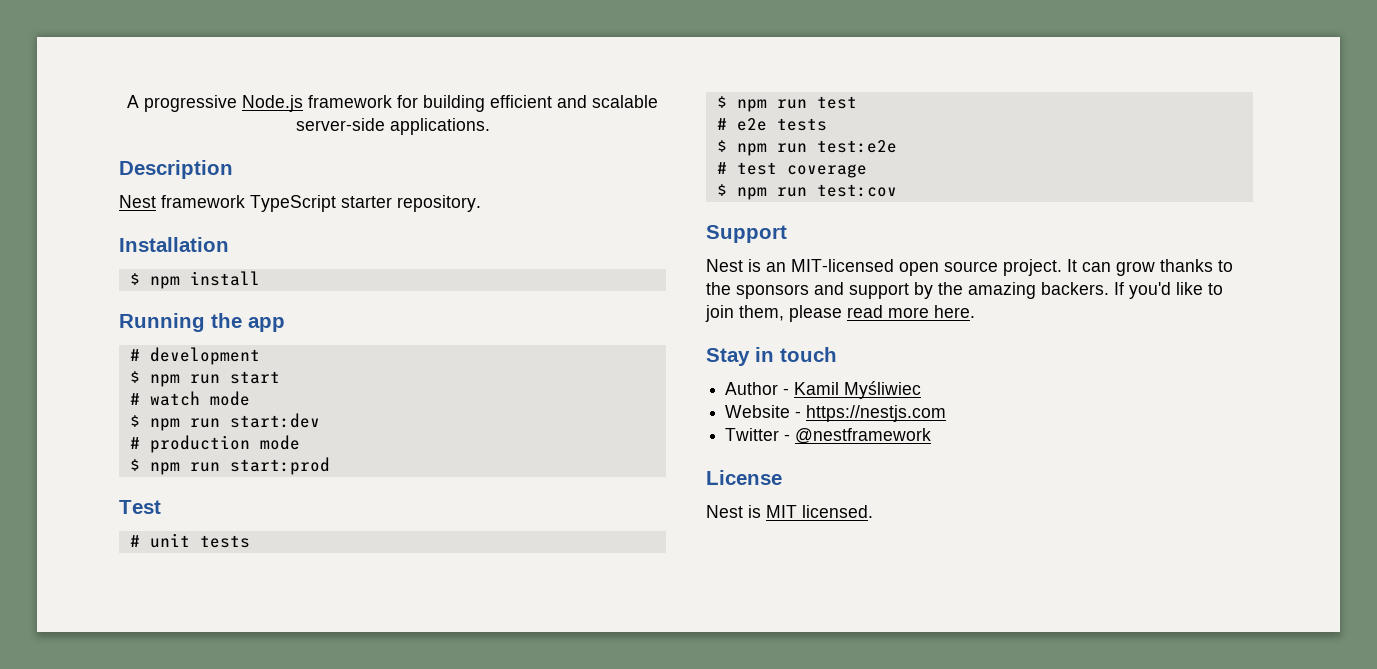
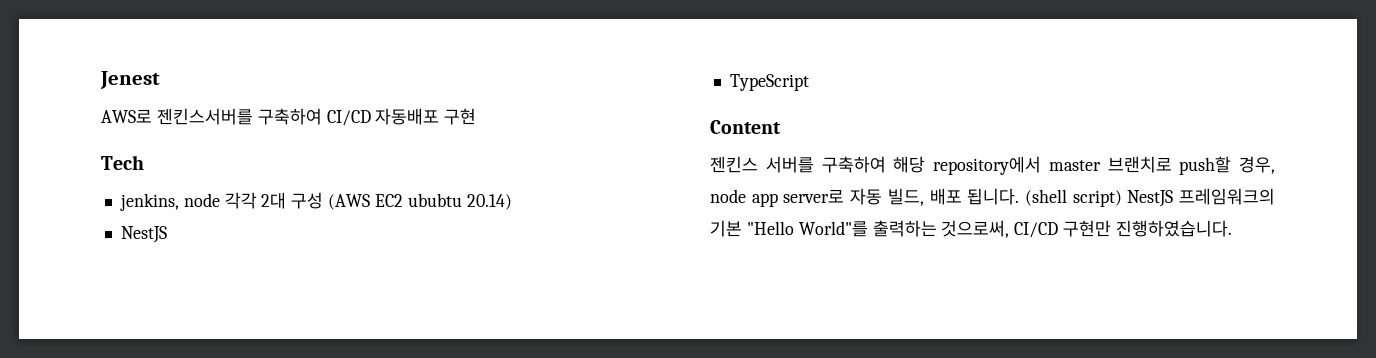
[127,95,658,112] [295,118,490,135] [119,160,233,179] [119,195,481,212] [119,237,229,252] [129,271,260,289] [119,313,285,332] [129,347,260,365] [129,371,280,387] [129,391,250,406] [129,413,320,431] [129,435,300,453] [129,457,330,475] [119,500,161,514] [129,533,250,548] [716,96,857,112] [716,118,827,131] [716,140,897,156] [716,162,867,178] [716,184,897,200] [706,225,787,243] [706,259,1233,276] [706,282,1223,299] [705,305,975,322] [706,347,837,366] [725,381,922,399] [725,405,947,422] [725,428,932,444] [706,470,782,485] [706,505,873,518] A progressive Node.js framework for building efficient and scalable server-side applications. // Description // Nest framework TypeScript starter repository. // Installation // $ npm install // Running the app // # development // $ npm run start // # watch mode // $ npm run start:dev // # production mode // $ npm run start:prod // Test // # unit tests // $ npm run test // # e2e tests // $ npm run test:e2e // # test coverage // $ npm run test:cov // Support // Nest is an MIT-licensed open source project. It can grow thanks to the sponsors and support by the amazing backers. If you'd like to join them, please read more here. // Stay in touch // Author - Kamil Myśliwiec // Website - https://nestjs.com // Twitter - @nestframework // License // Nest is MIT licensed. -> [100,71,160,89] [101,108,477,126] [101,155,144,170] [119,192,512,211] [120,226,167,243] [729,74,809,91] [710,120,781,134] [710,156,1275,175] [710,188,1275,207] [710,220,1233,238] Jenest // AWS로 젠킨스서버를 구축하여 CI/CD 자동배포 구현 // Tech // jenkins, node 각각 2대 구성 (AWS EC2 ububtu 20.14) // NestJS // TypeScript // Content // 젠킨스 서버를 구축하여 해당 repository에서 master 브랜치로 push할 경우, node app server로 자동 빌드, 배포 됩니다. (shell script) NestJS 프레임워크의 기본 "Hello World"를 출력하는 것으로써, CI/CD 구현만 진행하였습니다.

